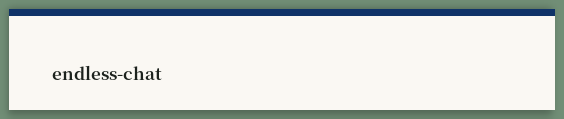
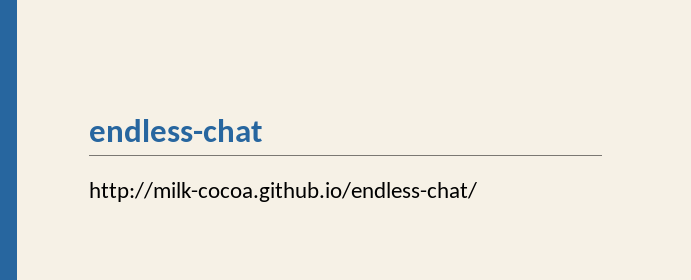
(162, 72) none -> [89,182,477,202] // http://milk-cocoa.github.io/endless-chat/

